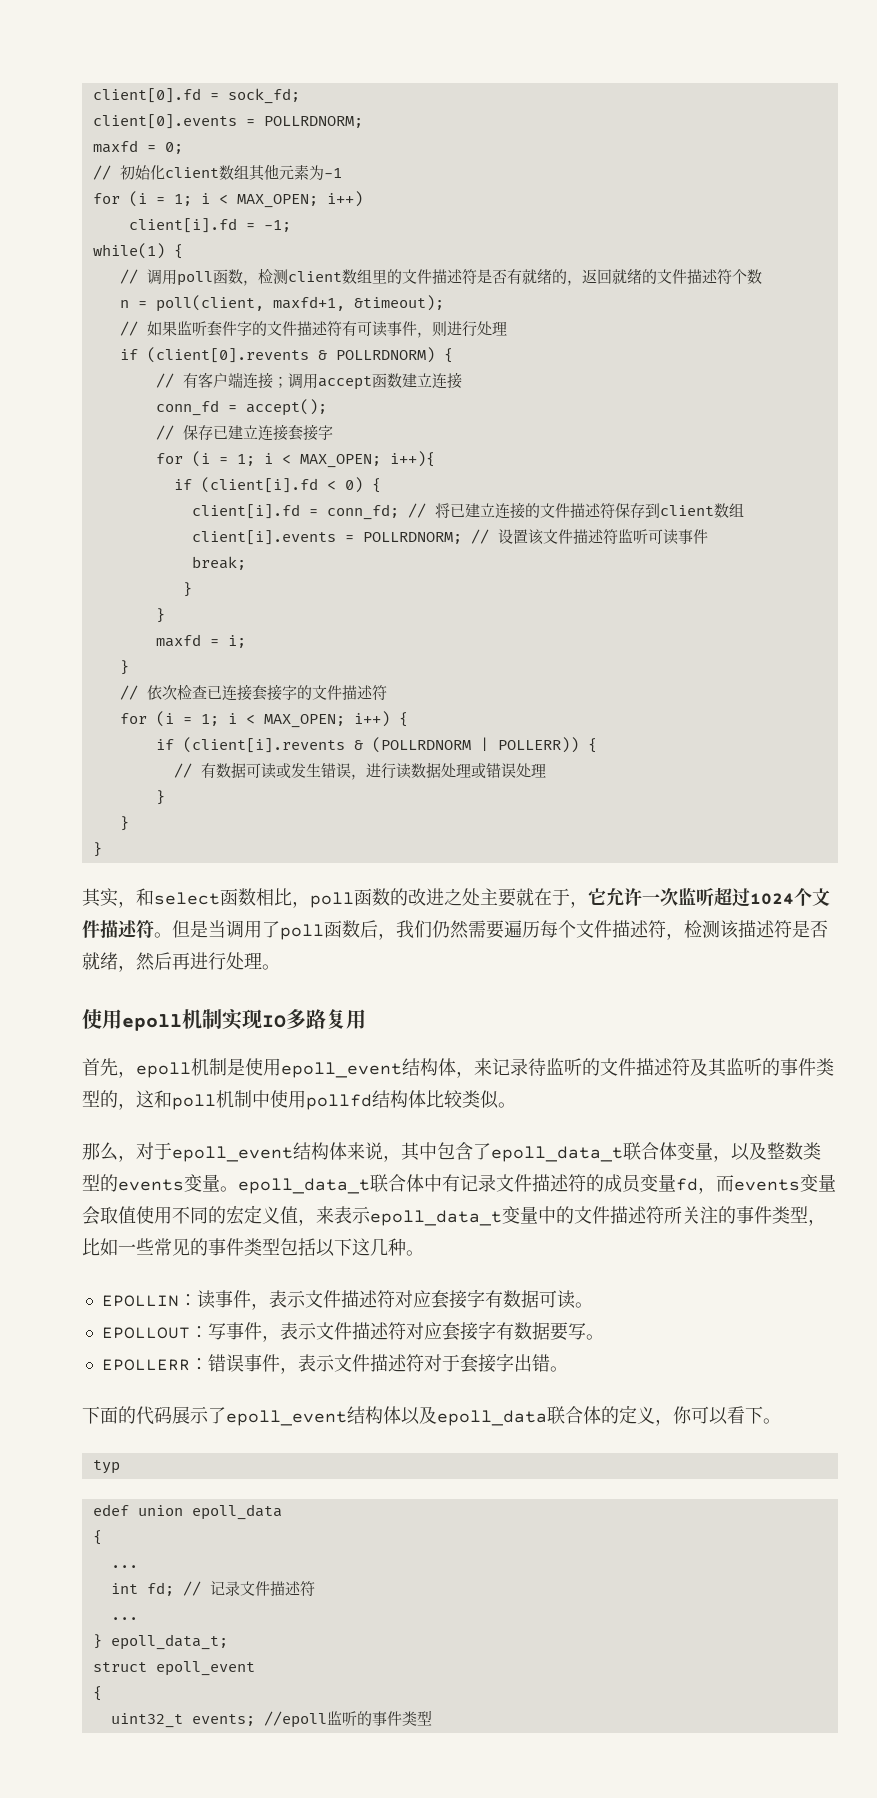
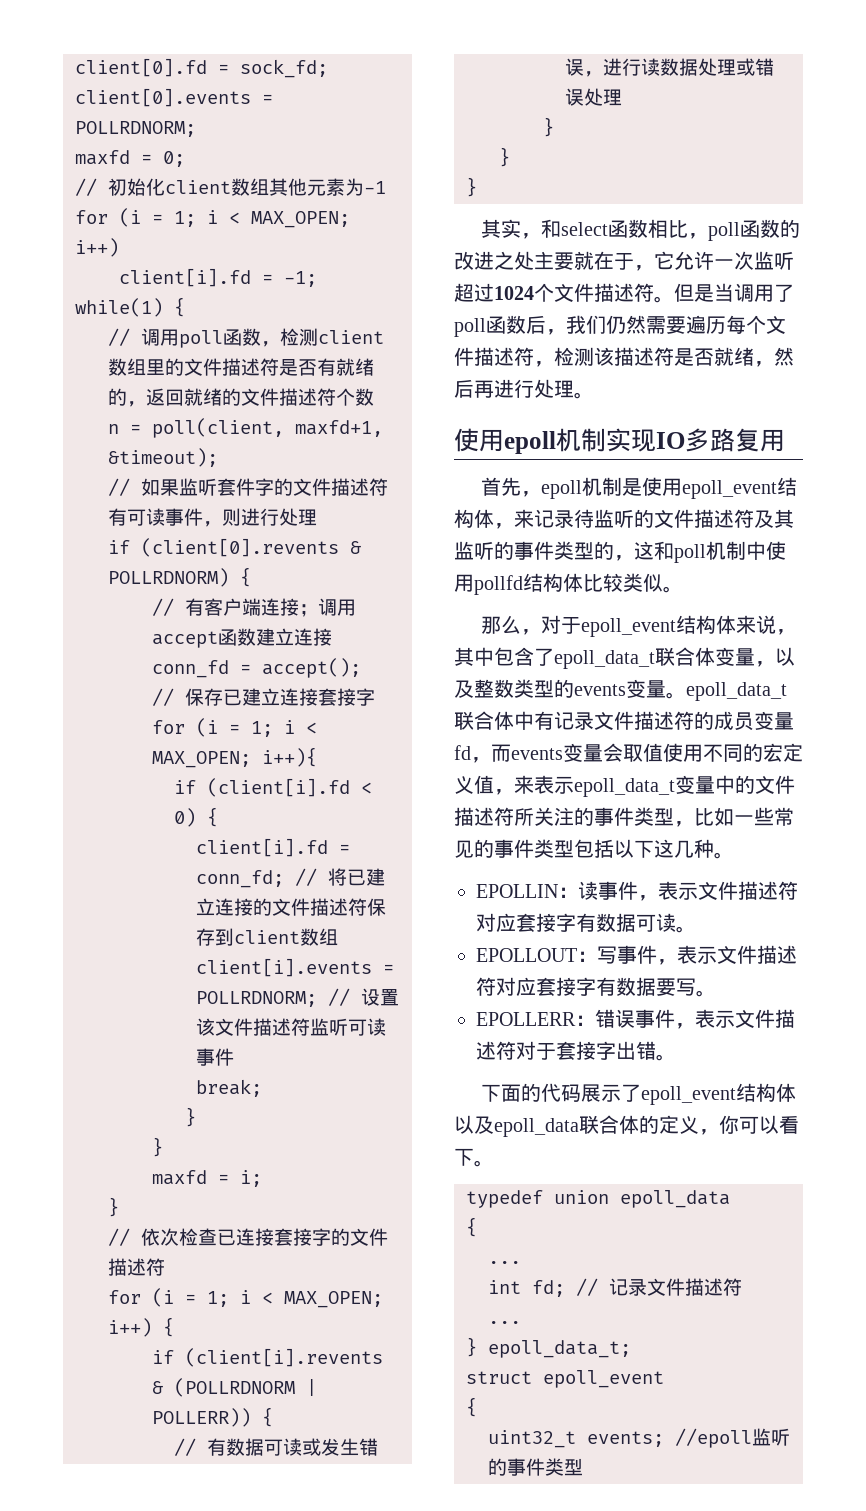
[92,1460,120,1474] [92,1504,129,1516] typ // edef -> [466,1190,543,1208] typedef

